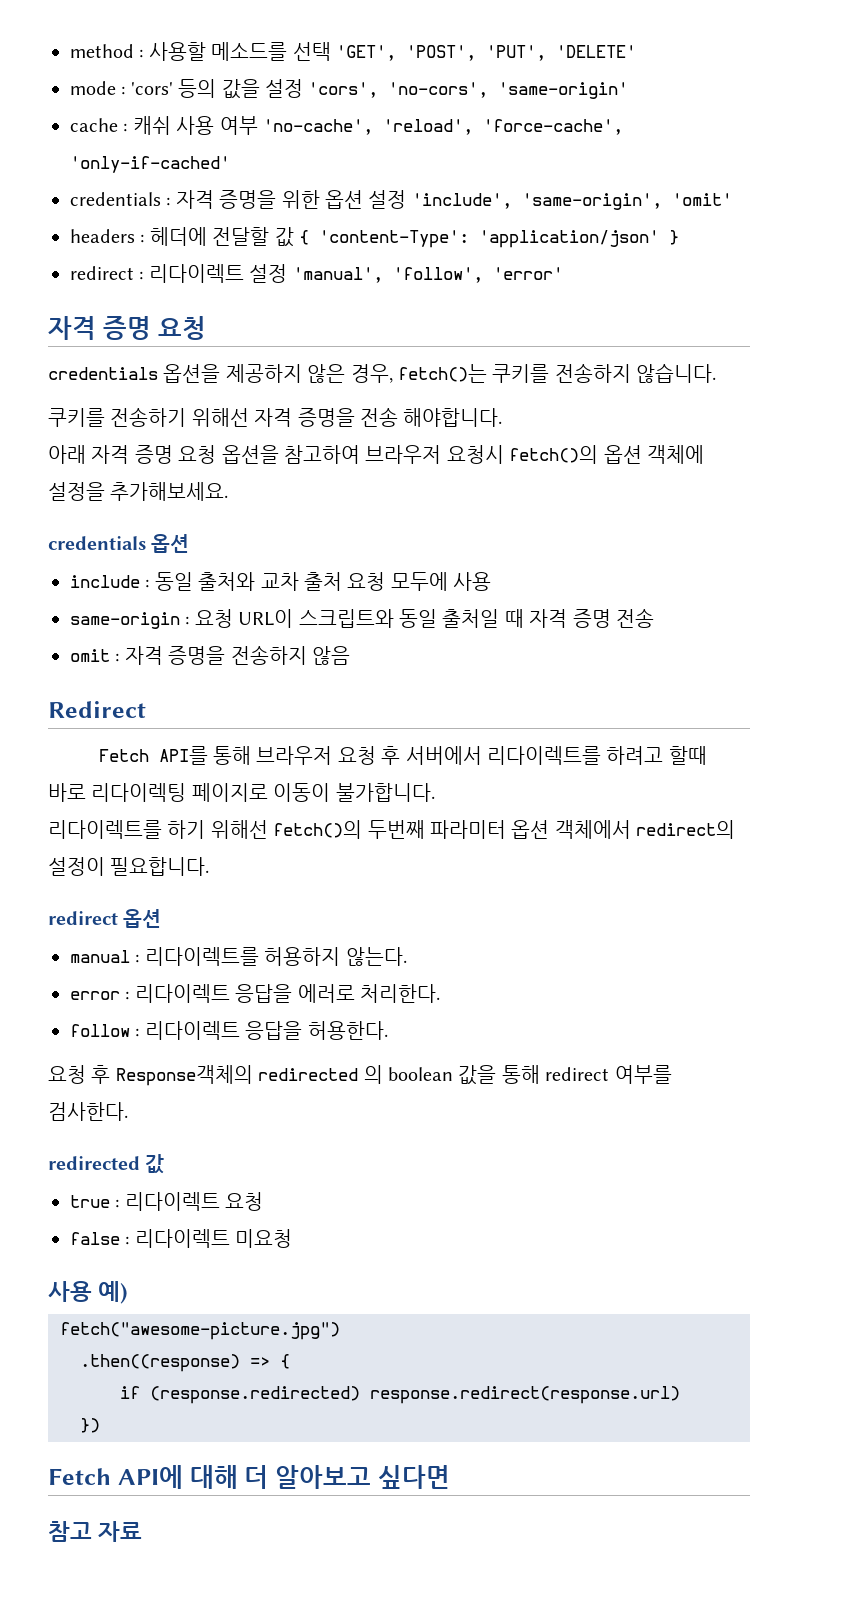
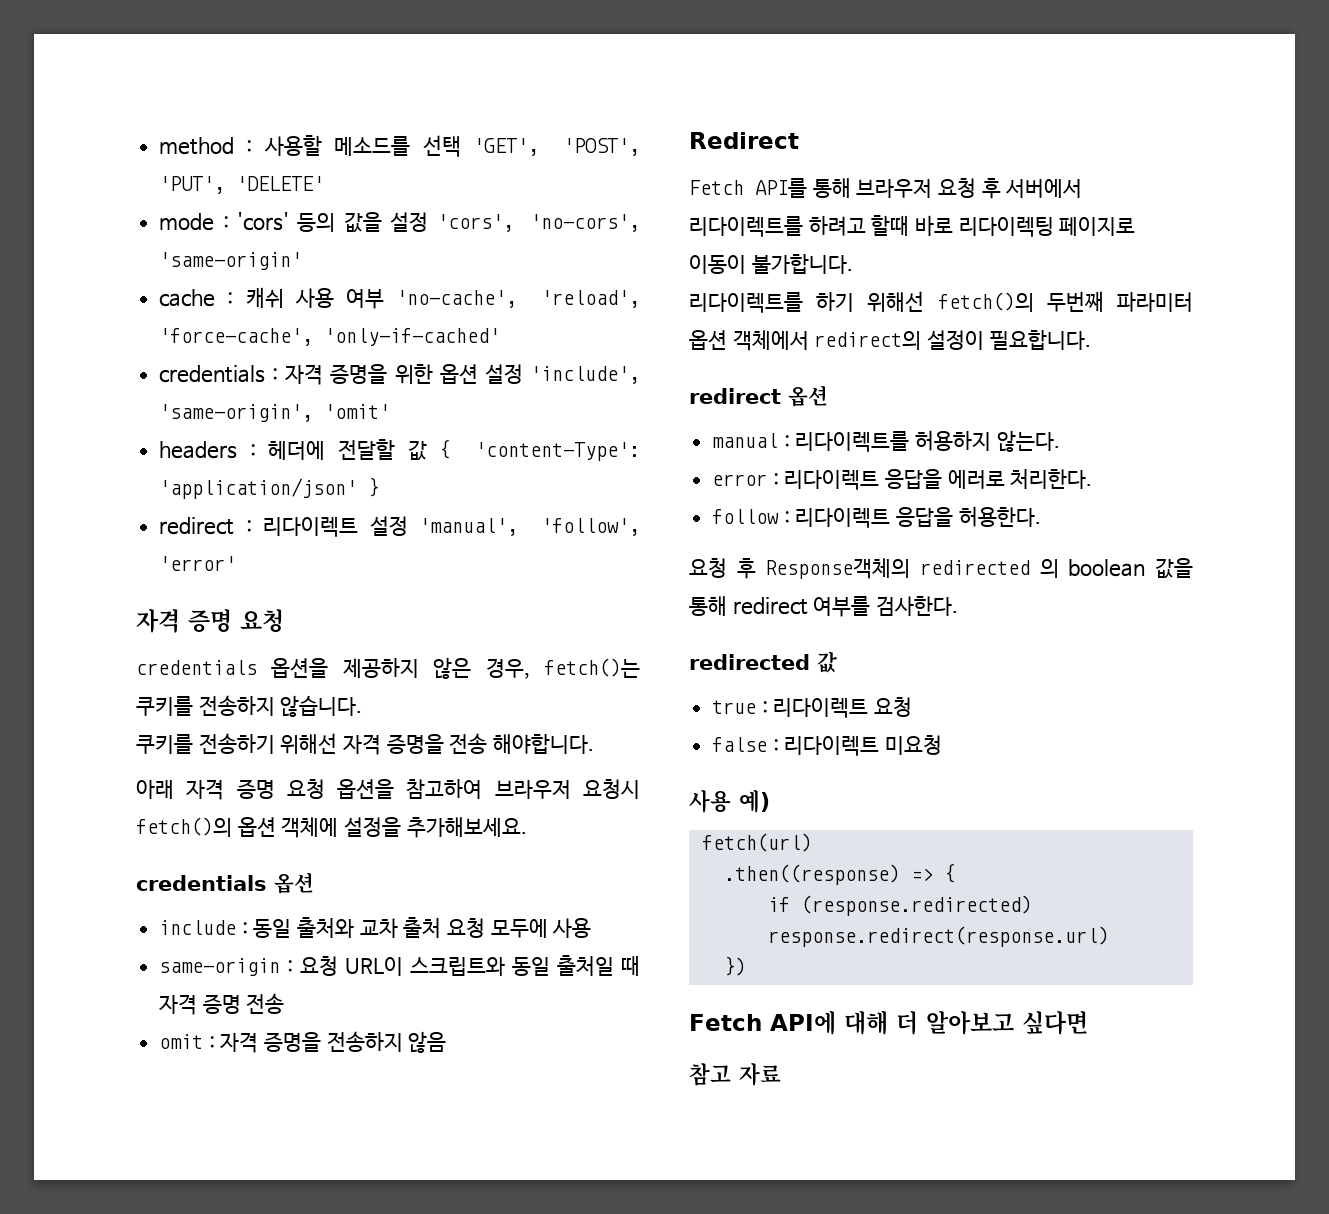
[60,1322,340,1340] fetch("awesome-picture.jpg") -> [701,833,812,852] fetch(url)

